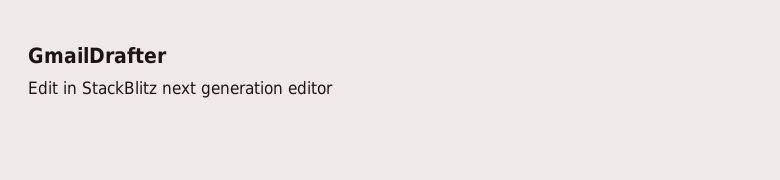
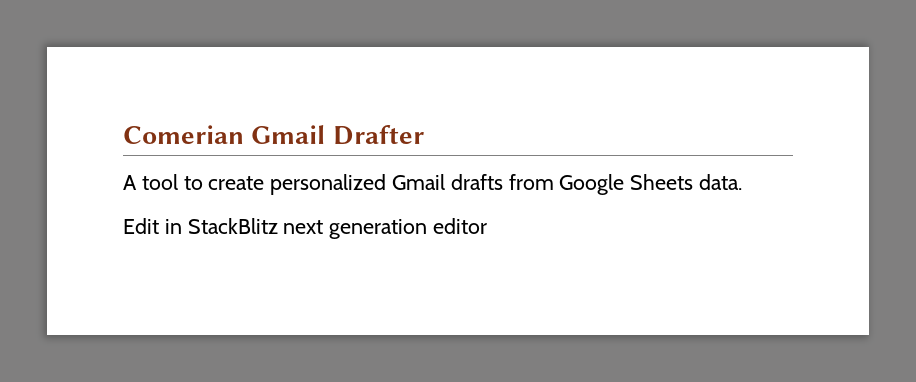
[28,47,167,64] GmailDrafter -> [123,125,424,145] [123,174,743,195] Comerian Gmail Drafter // A tool to create personalized Gmail drafts from Google Sheets data.

